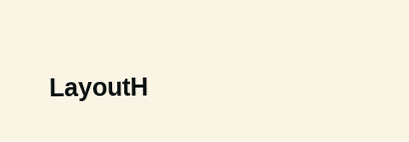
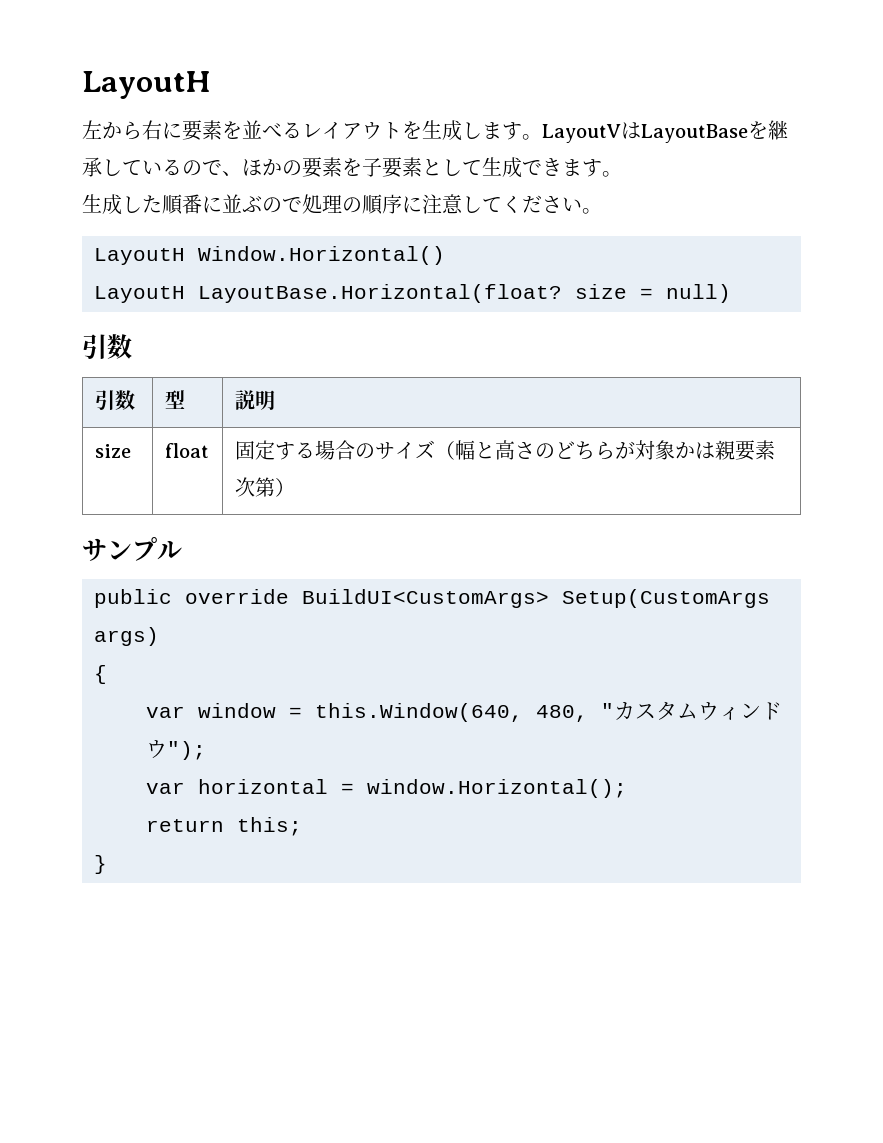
[49,77,149,102] LayoutH -> [82,71,210,99] [82,120,788,143] [82,157,622,178] [82,194,602,215] [94,246,445,265] [94,284,731,303] [82,334,132,360] [94,390,135,411] [164,390,185,409] [234,390,275,410] [94,444,131,458] [164,443,209,458] [234,440,775,461] [234,477,295,497] [82,537,182,561] [94,589,770,608] [94,627,159,646] [94,665,107,684] [146,701,782,722] [146,740,206,760] [146,779,627,798] [146,817,302,836] [94,855,107,874] LayoutH // 左から右に要素を並べるレイアウトを生成します。LayoutVはLayoutBaseを継承しているので、ほかの要素を子要素として生成できます。 // 生成した順番に並ぶので処理の順序に注意してください。 // LayoutH Window.Horizontal() // LayoutH LayoutBase.Horizontal(float? size = null) // 引数 // 引数 | 型 | 説明 // size | float | 固定する場合のサイズ（幅と高さのどちらが対象かは親要素次第） // サンプル // public override BuildUI<CustomArgs> Setup(CustomArgs args) // { // var window = this.Window(640, 480, "カスタムウィンドウ"); // var horizontal = window.Horizontal(); // return this; // }

